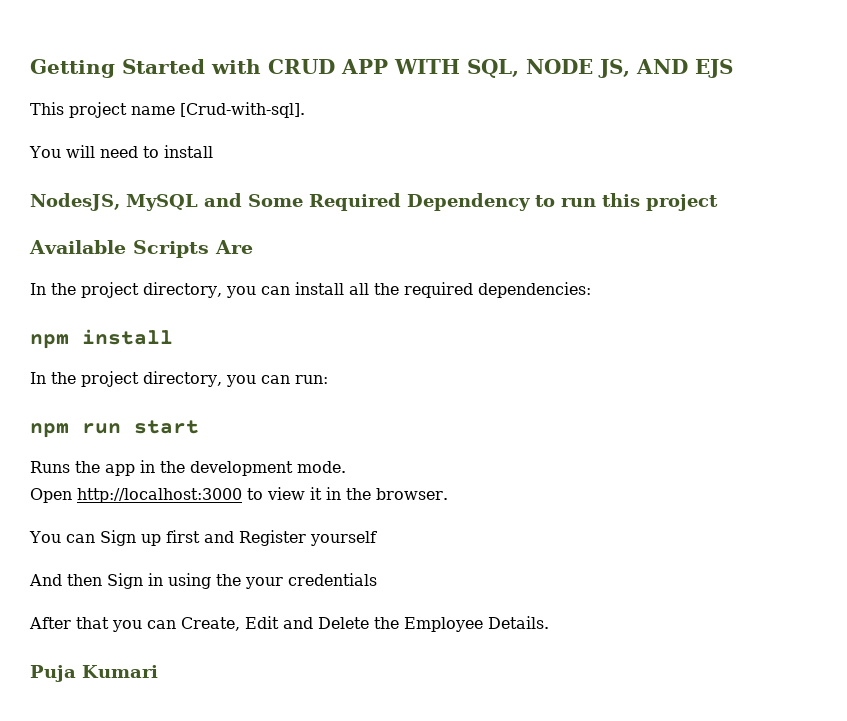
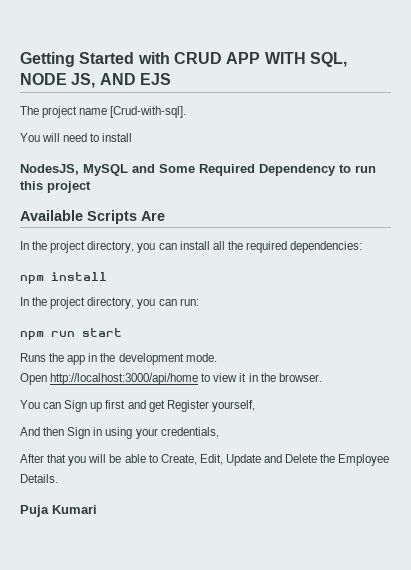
[30,102,64,115] This -> [20,106,39,115] The
[77,488,242,503] http://localhost:3000 -> [50,373,199,385] http://localhost:3000/api/home
[238,530,377,546] Register yourself -> [148,400,255,412] get Register yourself,
[216,573,377,589] the your credentials -> [135,427,219,439] your credentials,
[147,616,279,631] can Create, Edit -> [88,454,261,466] will be able to Create, Edit, Update

